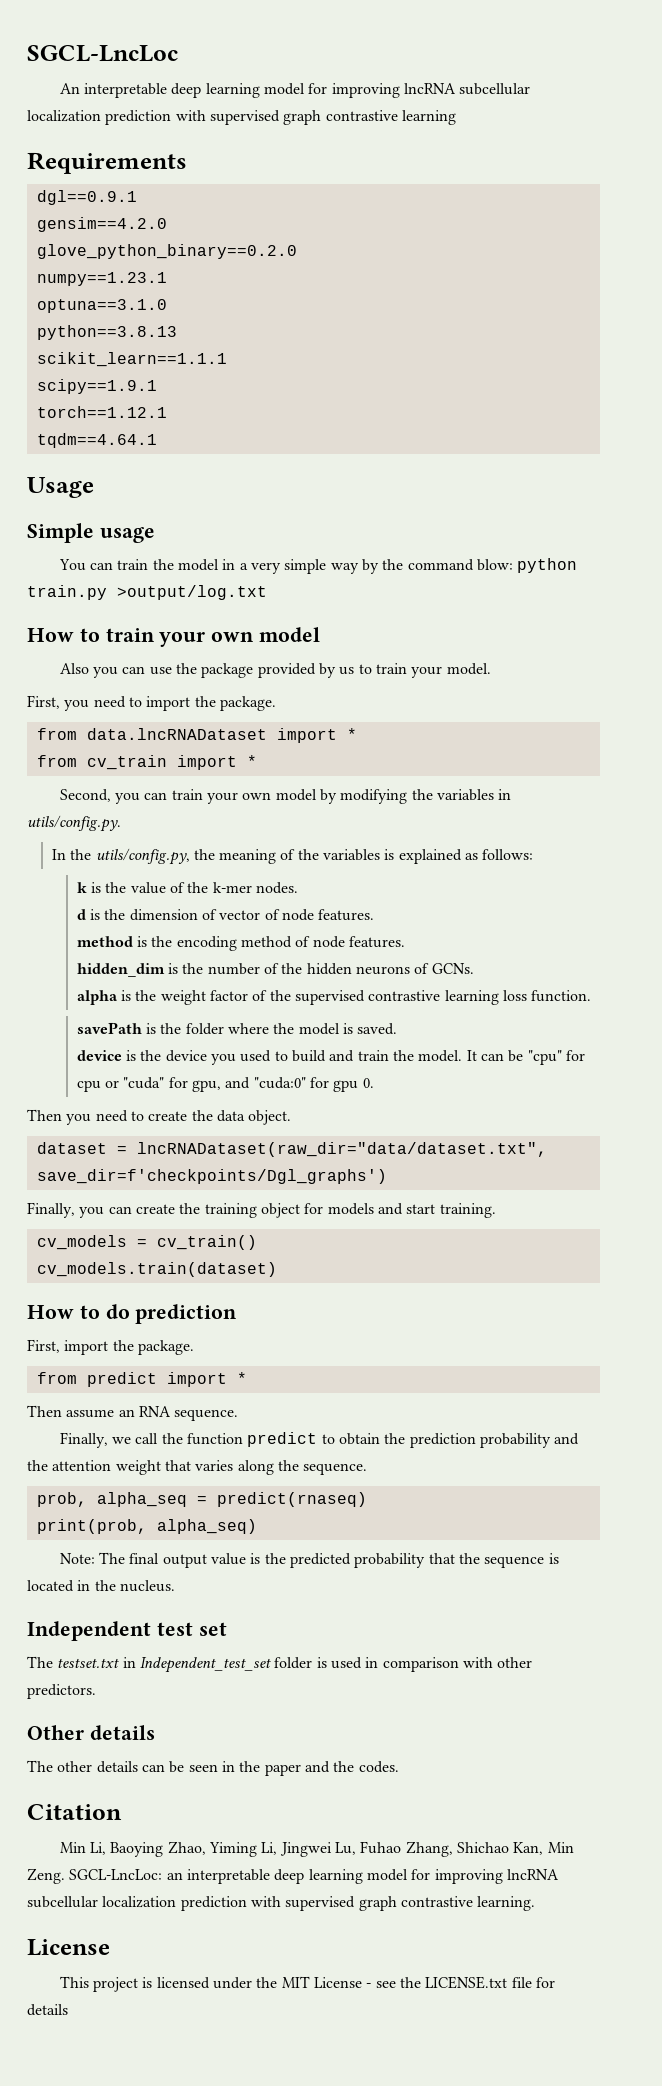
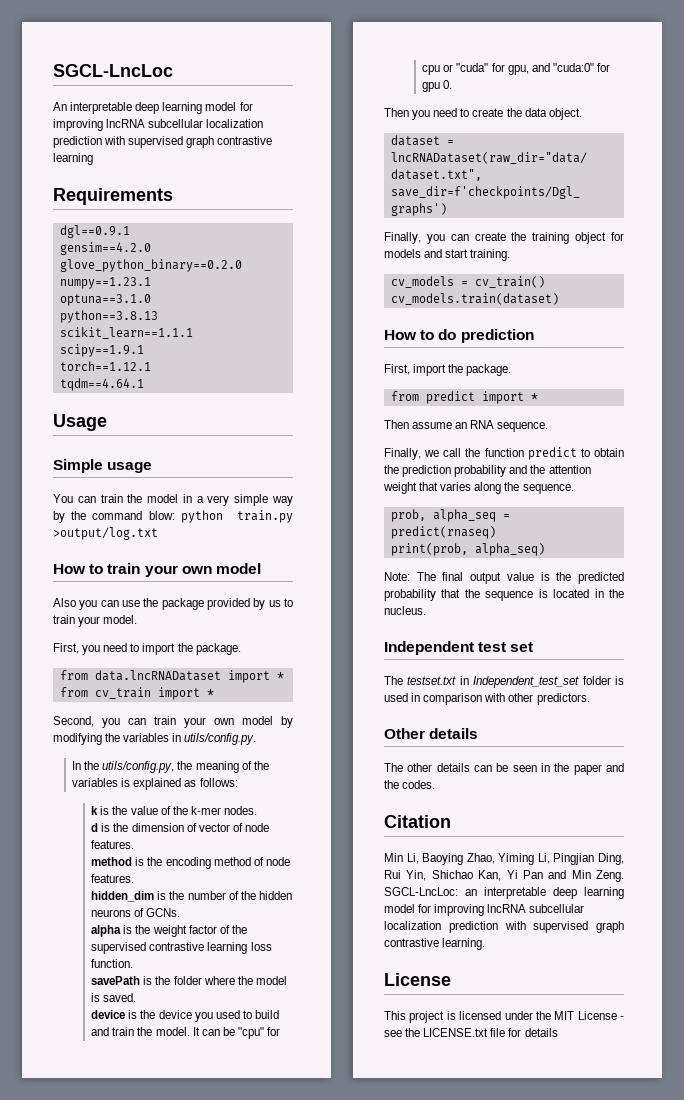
[279,1841,544,1857] Jingwei Lu, Fuhao Zhang, Shichao Kan, -> [553,853,624,865] [384,870,567,881] Pingjian Ding, Rui Yin, Shichao Kan, Yi Pan and

